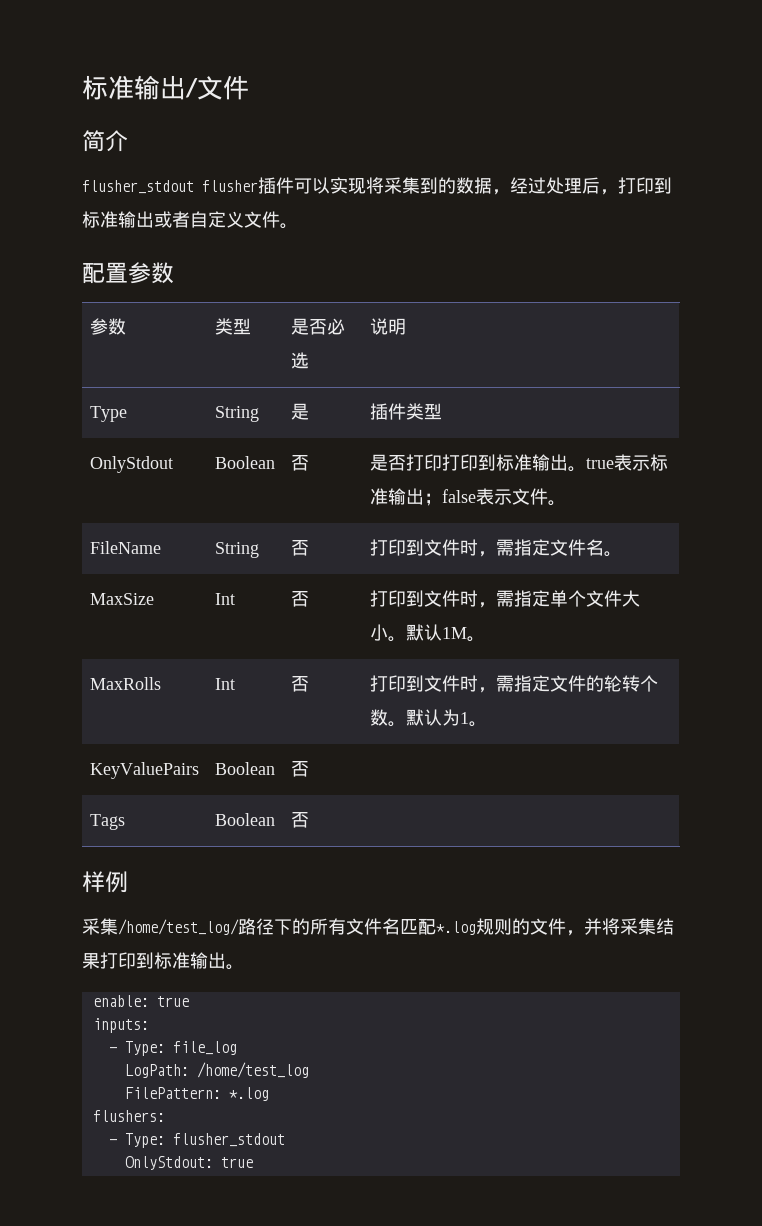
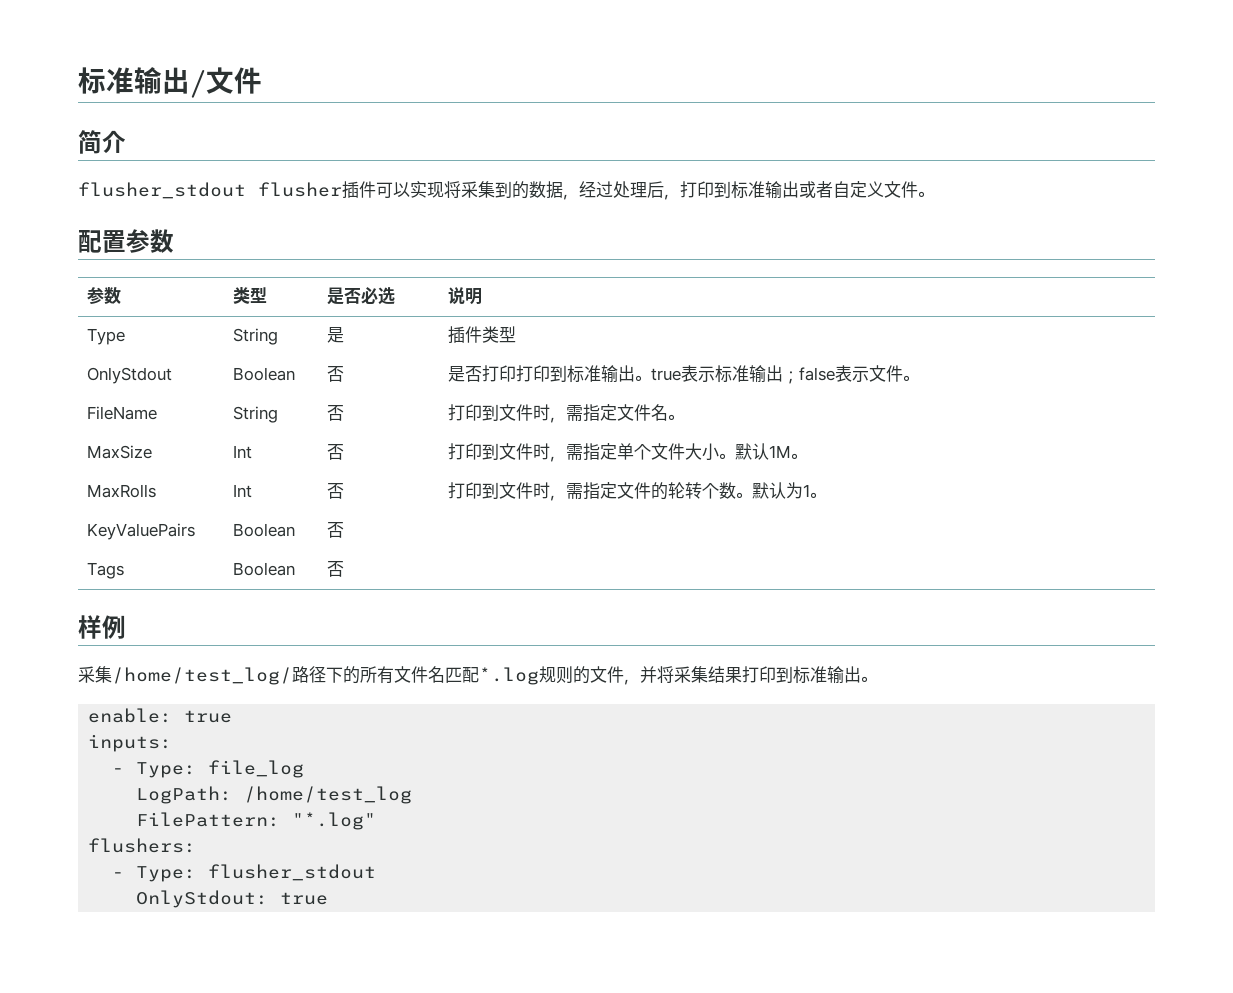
[228,1087,269,1101] *.log -> [292,812,377,830] "*.log"

